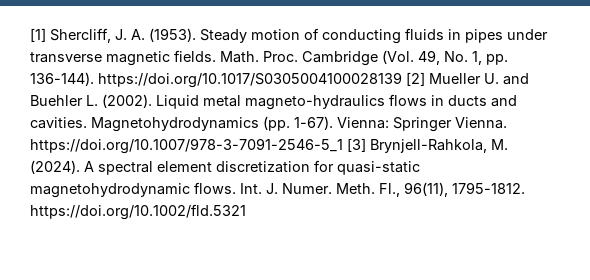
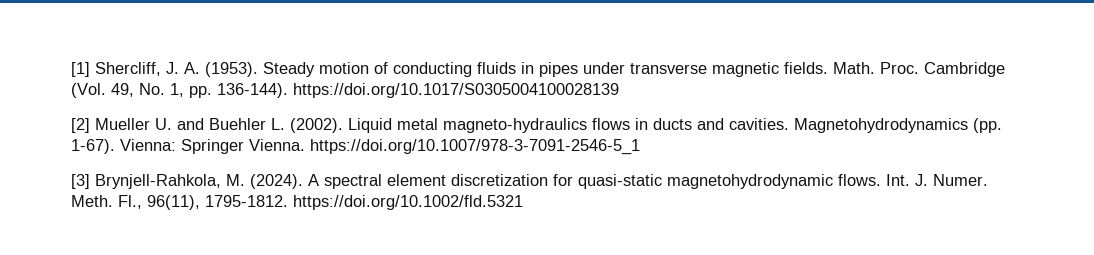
(402, 80) none -> (619, 90) //
(343, 146) none -> (640, 147) //

